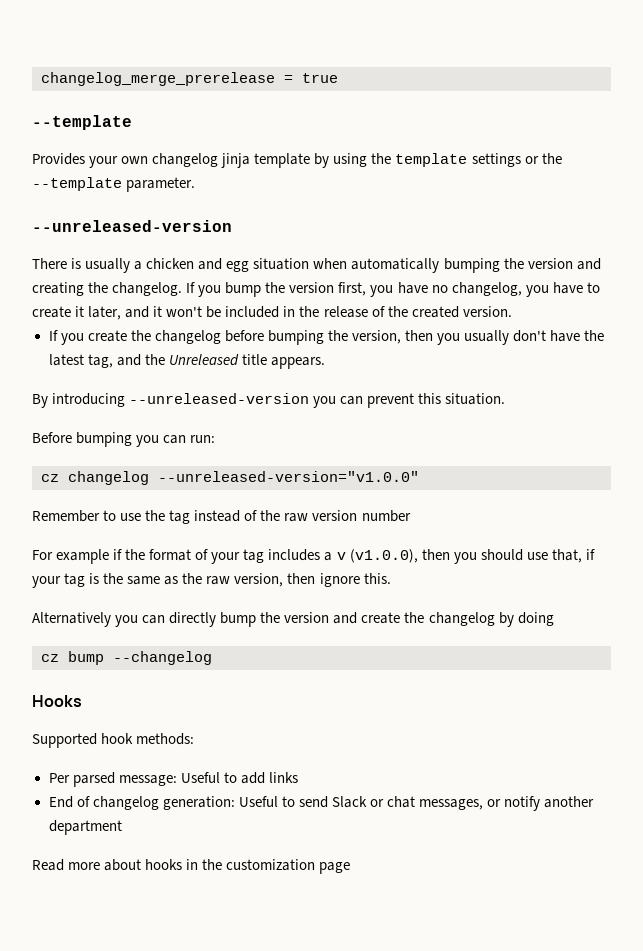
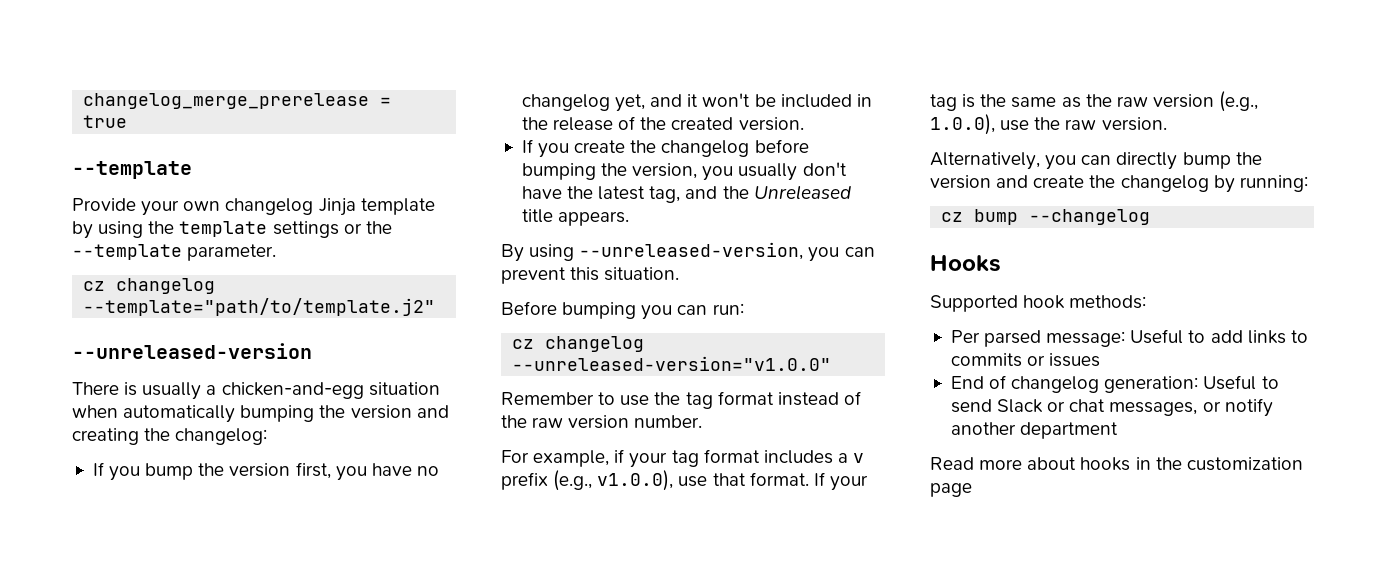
[32,153,85,165] Provides -> [72,198,136,211] Provide
[221,153,251,168] jinja -> [318,198,356,216] Jinja
(196, 184) none -> [83,278,216,294] [83,298,436,316] // cz changelog --template="path/to/template.j2"
[146,258,250,272] chicken and egg -> [221,382,364,399] chicken-and-egg
[112,282,183,296] changelog. -> [175,428,268,445] changelog: //
[451,282,600,297] [32,306,122,320] changelog, you have to create it later, -> [521,94,646,112] changelog yet,
[404,330,433,341] then -> (698, 171) none
[52,393,310,407] introducing --unreleased-version -> [529,242,804,261] using --unreleased-version,
(191, 517) none -> [717,391,774,405] format
[361,510,411,522] number -> [634,415,703,428] number.
[56,549,265,564] example if the format of your tag -> [533,449,760,468] example, if your tag format
[349,549,595,564] (v1.0.0), then you should use that, if -> [501,470,825,491] prefix (e.g., v1.0.0), use that format. If
[234,573,391,587] [32,612,111,627] version, then ignore this. // Alternatively -> [1152,91,1259,112] [930,114,1167,135] [930,152,1040,170] version (e.g., 1.0.0), use the raw version. // Alternatively,
[517,612,554,626] doing -> [1239,175,1308,192] running:
(298, 777) none -> [1290,330,1308,343] [950,353,1101,367] to commits or issues

